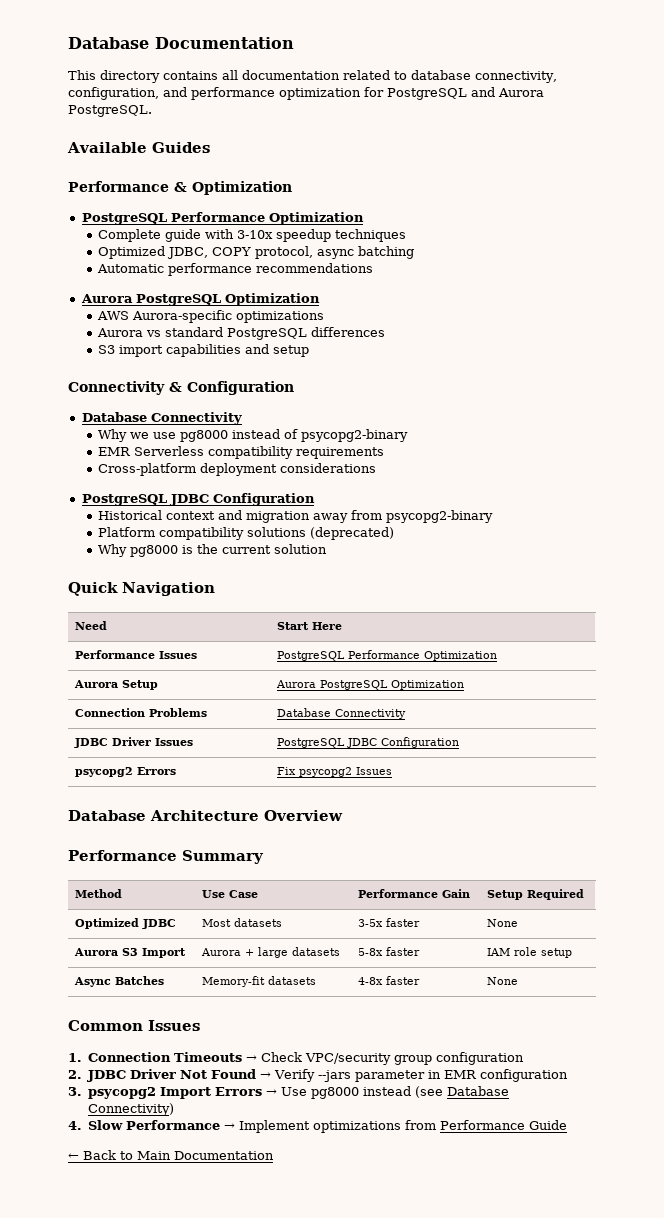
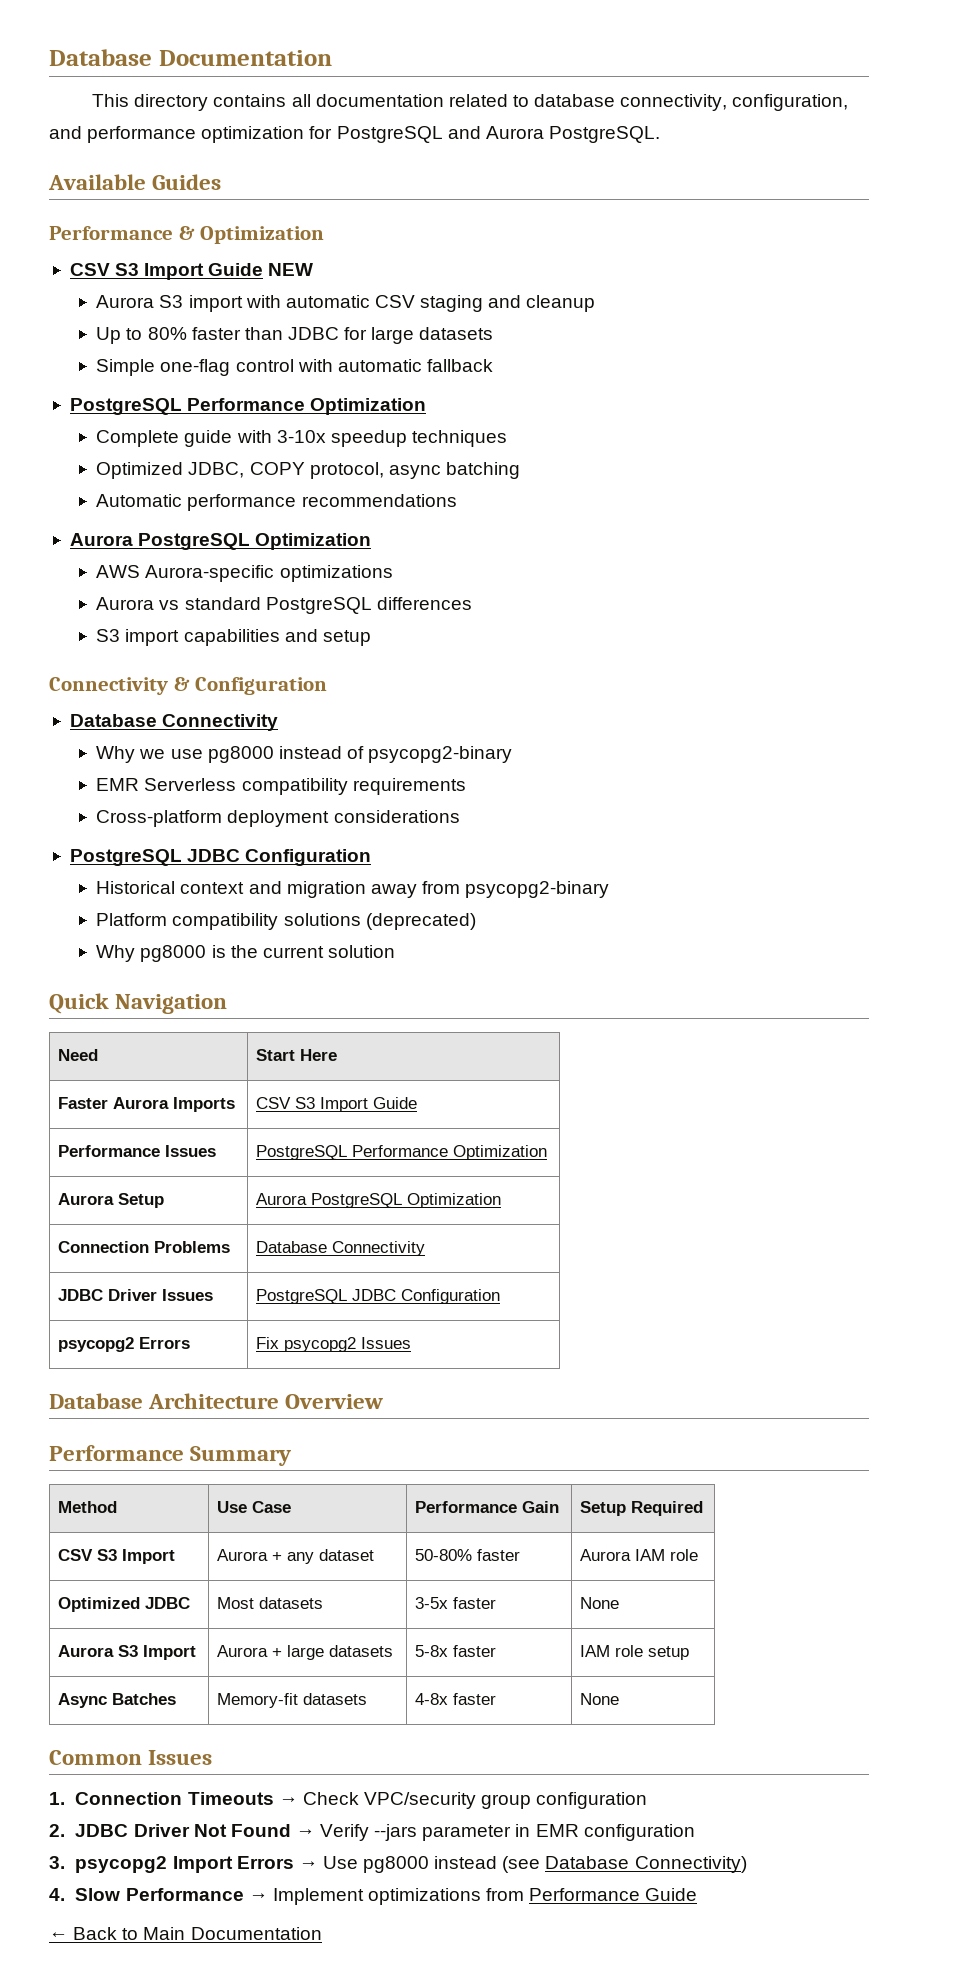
(292, 188) none -> [69,263,314,280] [96,295,596,312] [96,327,494,344] [96,359,493,376] // CSV S3 Import Guide NEW // Aurora S3 import with automatic CSV staging and cleanup // Up to 80% faster than JDBC for large datasets // Simple one-flag control with automatic fallback
(342, 626) none -> [58,1097,236,1112] [256,1097,418,1112] // Faster Aurora Imports | CSV S3 Import Guide
(584, 894) none -> [58,1549,176,1564] [217,1549,375,1564] [415,1549,521,1561] [580,1549,699,1561] // CSV S3 Import | Aurora + any dataset | 50-80% faster | Aurora IAM role

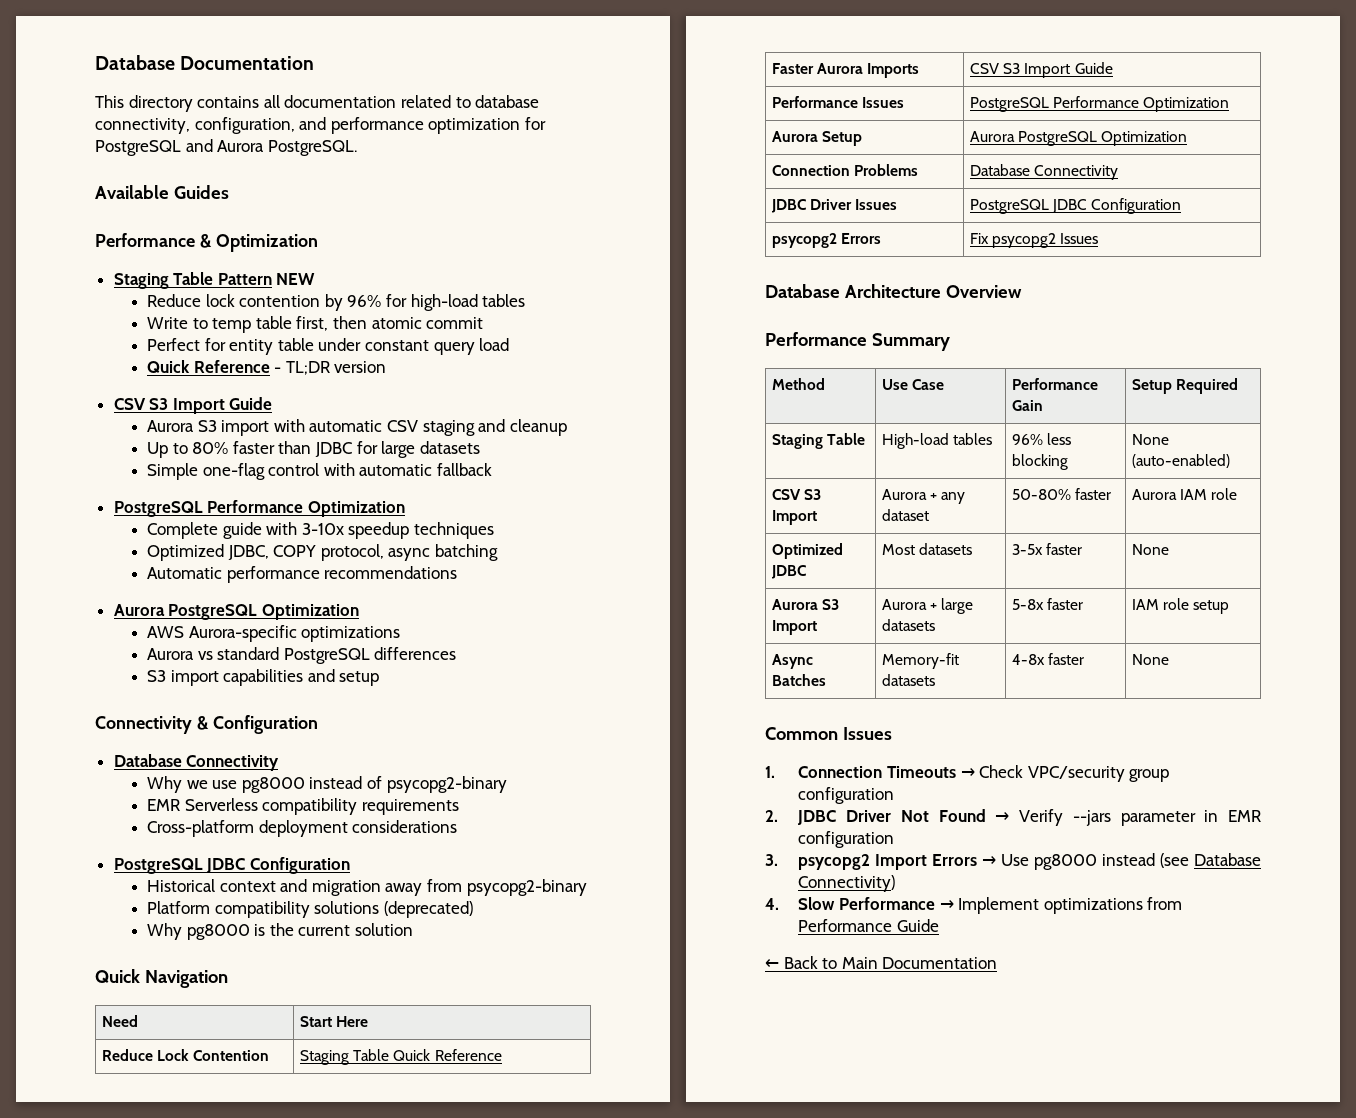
[69,263,314,280] // CSV S3 Import Guide NEW -> [113,272,316,289] [147,294,526,311] [147,316,484,333] [147,338,510,355] [147,360,387,375] [113,397,273,414] // Staging Table Pattern NEW // Reduce lock contention by 96% for high-load tables // Write to temp table first, then atomic commit // Perfect for entity table under constant query load // Quick Reference - TL;DR version // CSV S3 Import Guide
(338, 1055) none -> [102,1049,270,1061] [300,1049,502,1065] // Reduce Lock Contention | Staging Table Quick Reference
(704, 1508) none -> [772,433,866,449] [882,433,993,449] [1012,433,1072,445] [1012,454,1069,470] [1132,434,1170,445] [1132,454,1231,468] // Staging Table | High-load tables | 96% less blocking | None (auto-enabled)

